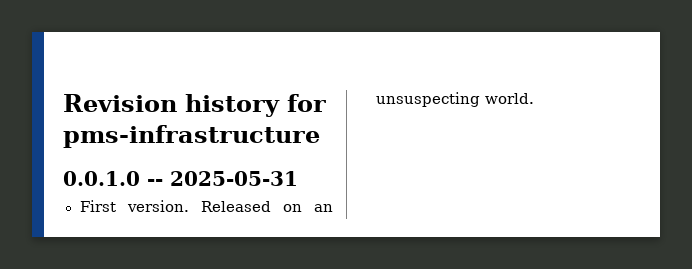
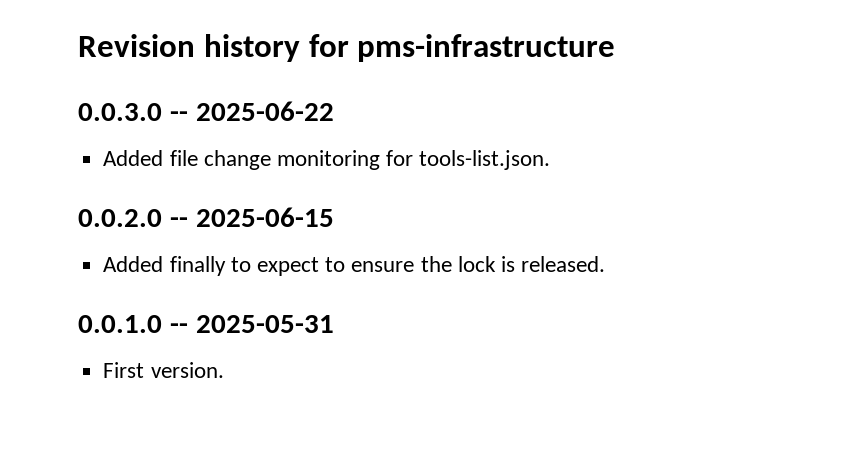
(320, 136) none -> [78,101,334,121] [103,150,551,170] [78,207,334,227] [103,256,606,276] // 0.0.3.0 -- 2025-06-22 // Added file change monitoring for tools-list.json. // 0.0.2.0 -- 2025-06-15 // Added finally to expect to ensure the lock is released.
[200,201,333,212] [375,92,534,107] Released on an unsuspecting world. -> (224, 370) none

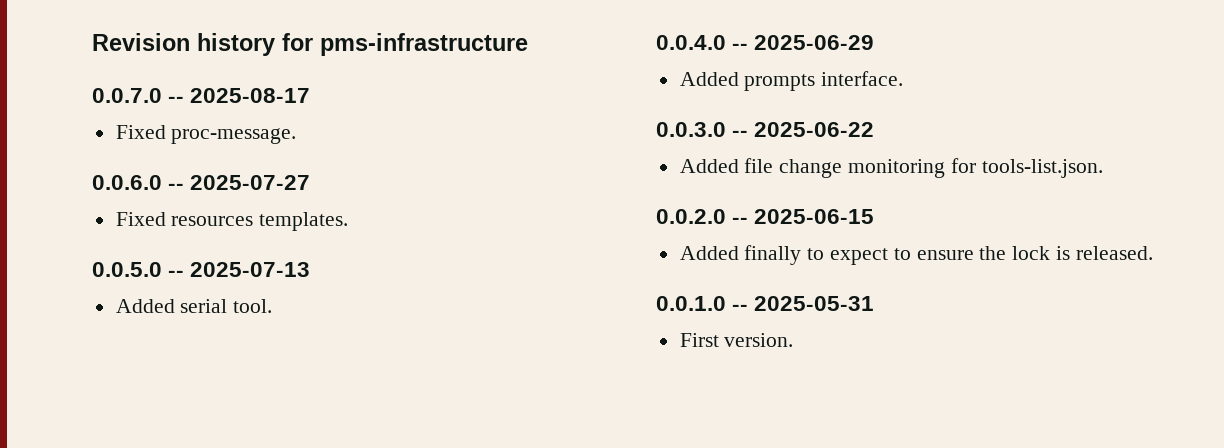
(616, 48) none -> [92,88,311,103] [115,125,297,144] [92,175,311,190] [115,212,349,231] [92,262,311,277] [115,299,273,313] [656,35,875,50] [679,71,904,91] // 0.0.7.0 -- 2025-08-17 // Fixed proc-message. // 0.0.6.0 -- 2025-07-27 // Fixed resources templates. // 0.0.5.0 -- 2025-07-13 // Added serial tool. // 0.0.4.0 -- 2025-06-29 // Added prompts interface.

